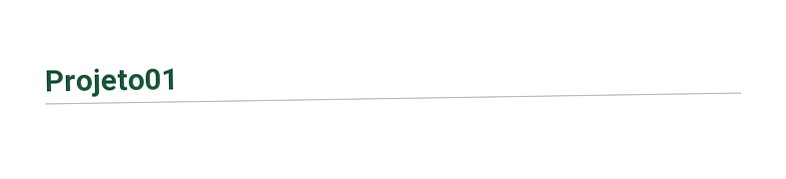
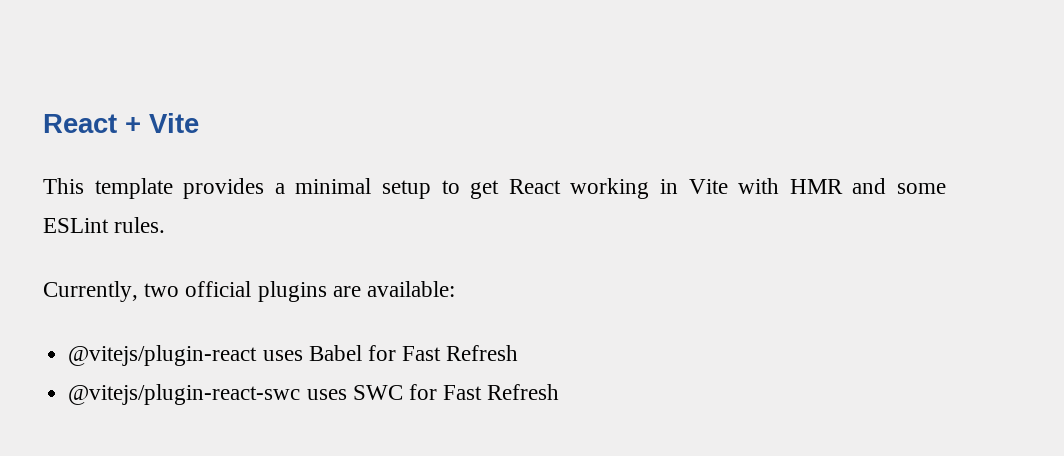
[44,67,180,98] Projeto01 -> [43,113,199,133] [43,178,947,199] [43,217,166,233] [43,281,456,302] [68,345,519,366] [68,384,560,405] React + Vite // This template provides a minimal setup to get React working in Vite with HMR and some ESLint rules. // Currently, two official plugins are available: // @vitejs/plugin-react uses Babel for Fast Refresh // @vitejs/plugin-react-swc uses SWC for Fast Refresh

